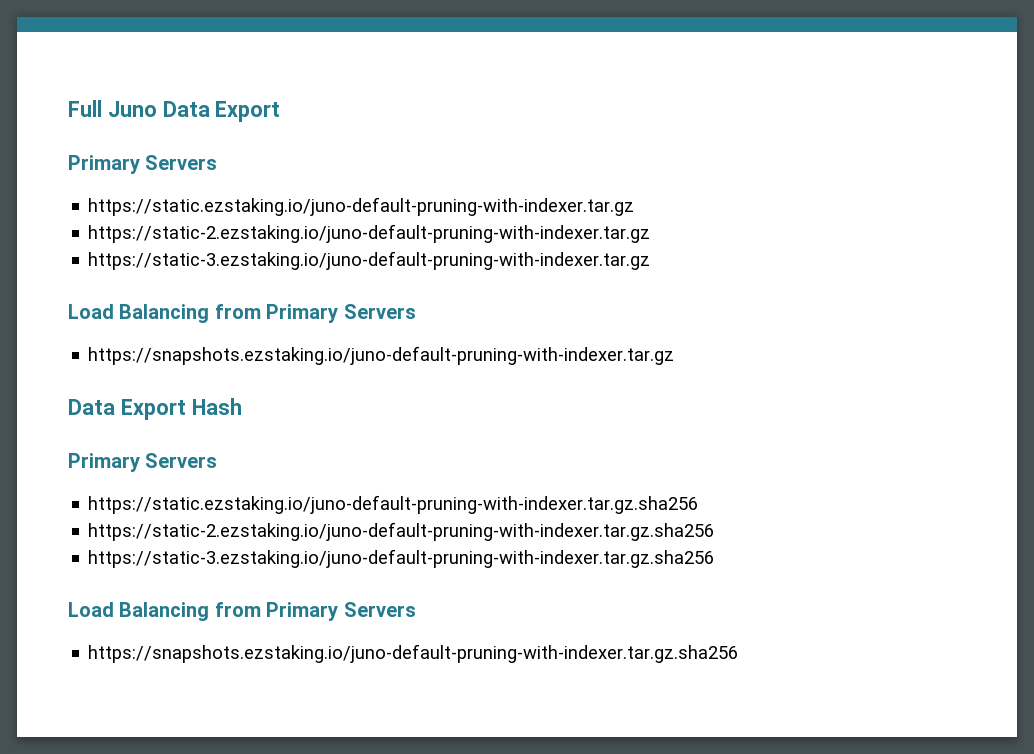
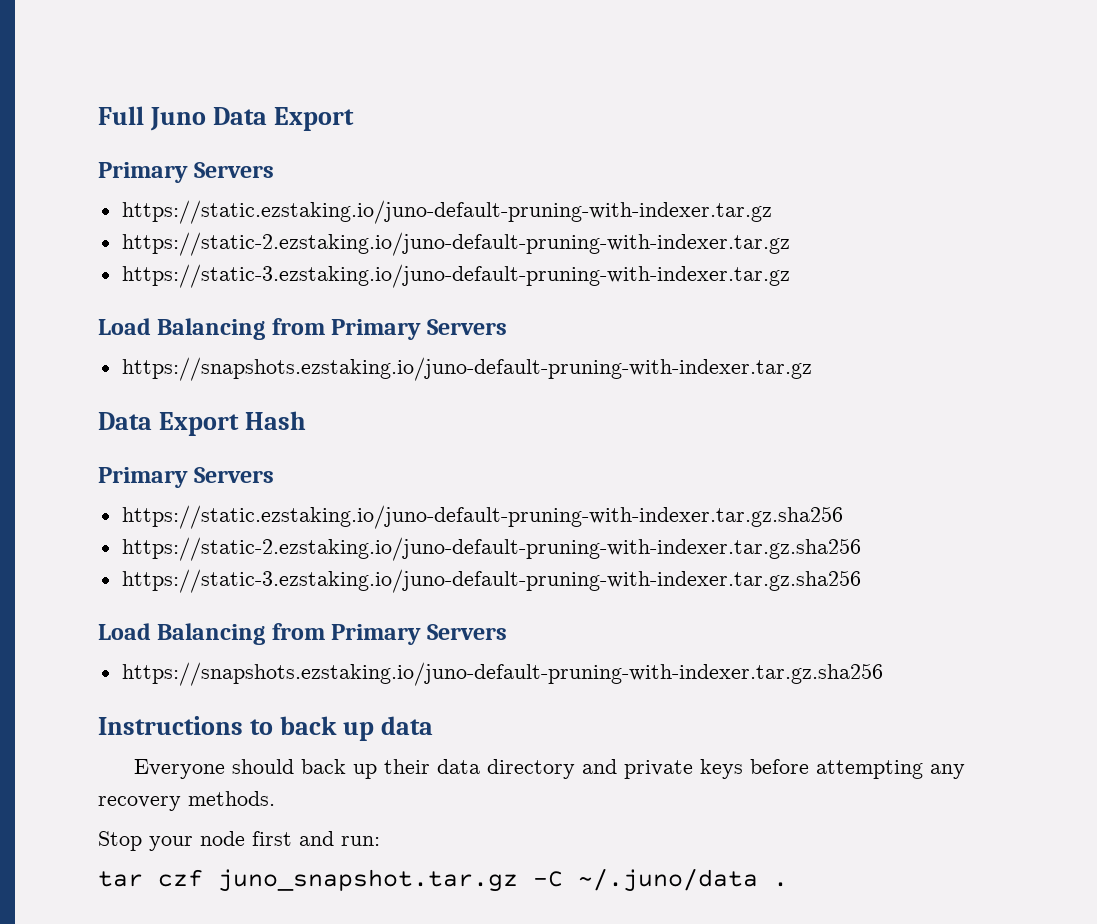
(739, 653) none -> [98,716,433,741] [134,759,966,779] [98,791,275,811] [98,831,380,851] [98,868,788,892] // Instructions to back up data // Everyone should back up their data directory and private keys before attempting any recovery methods. // Stop your node first and run: // tar czf juno_snapshot.tar.gz -C ~/.juno/data .

